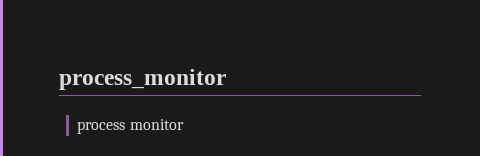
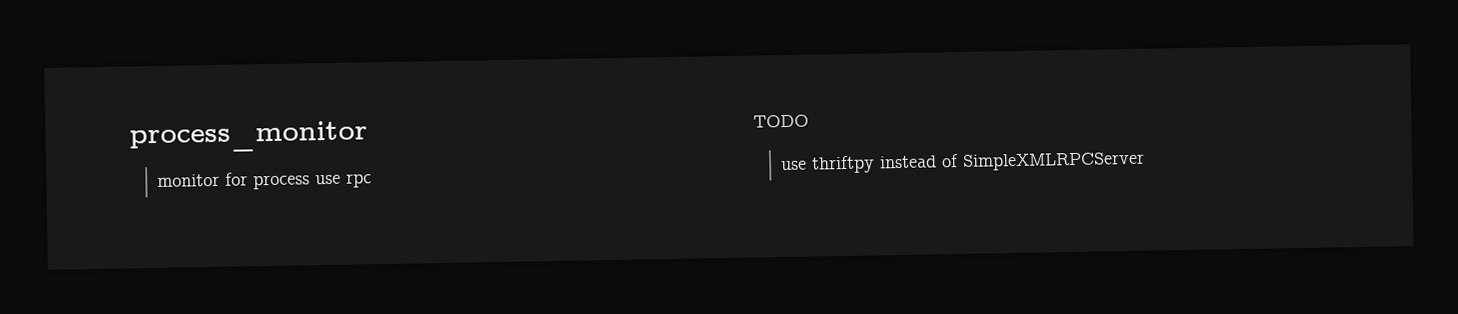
[77,119,184,134] process monitor -> [156,172,372,190] [753,114,809,128] [780,151,1145,174] monitor for process use rpc // TODO // use thriftpy instead of SimpleXMLRPCServer

